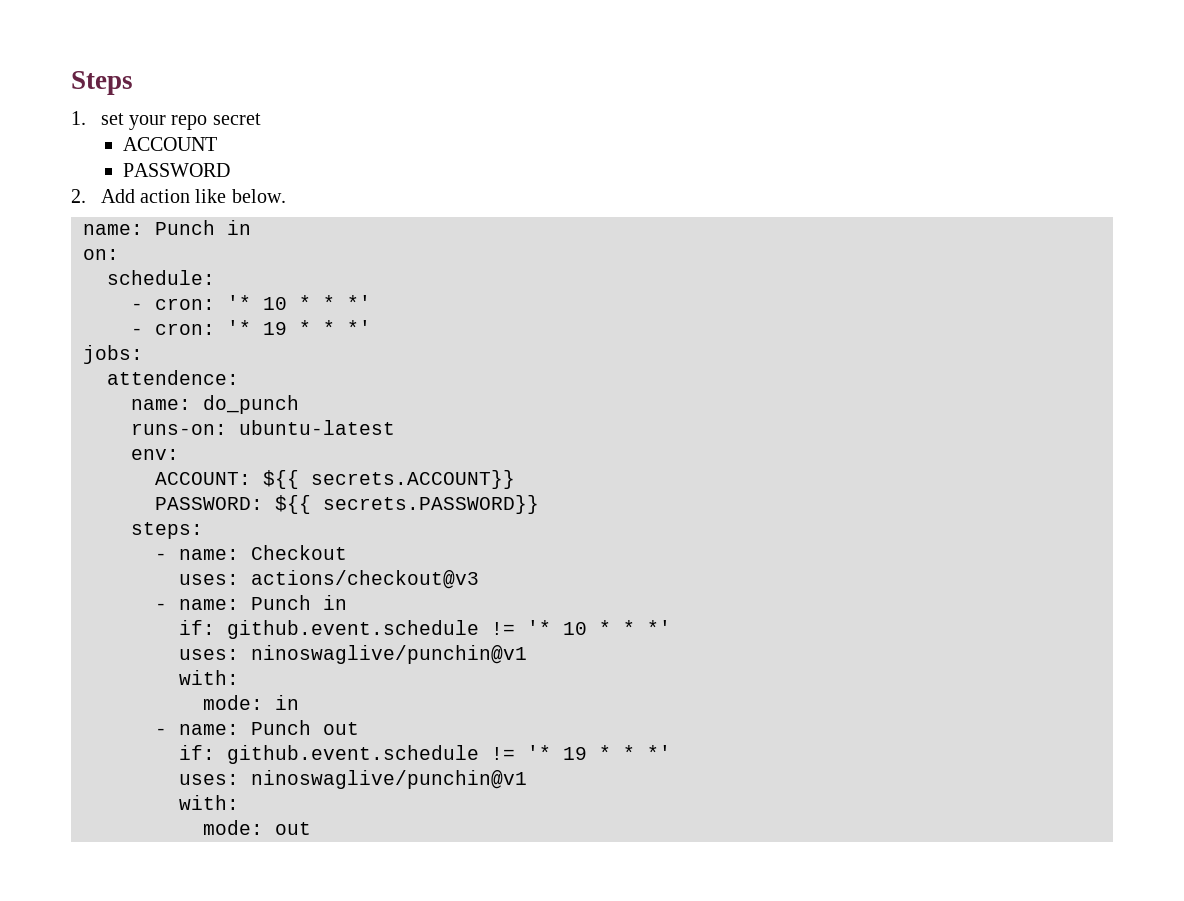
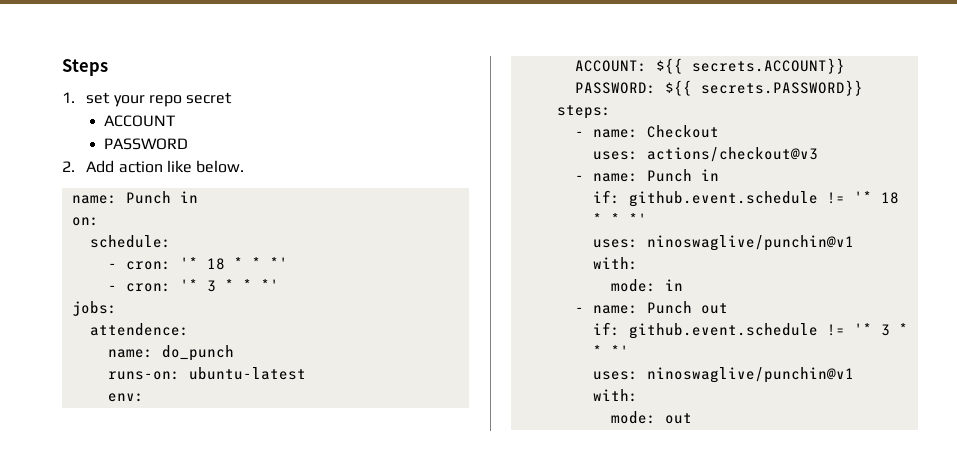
[263,297,287,310] 10 -> [206,258,225,270] 18
[263,322,287,335] 19 -> [206,280,216,292] 3
[563,622,587,635] 10 -> [880,192,899,204] 18
[563,747,587,760] 19 -> [880,324,890,336] 3

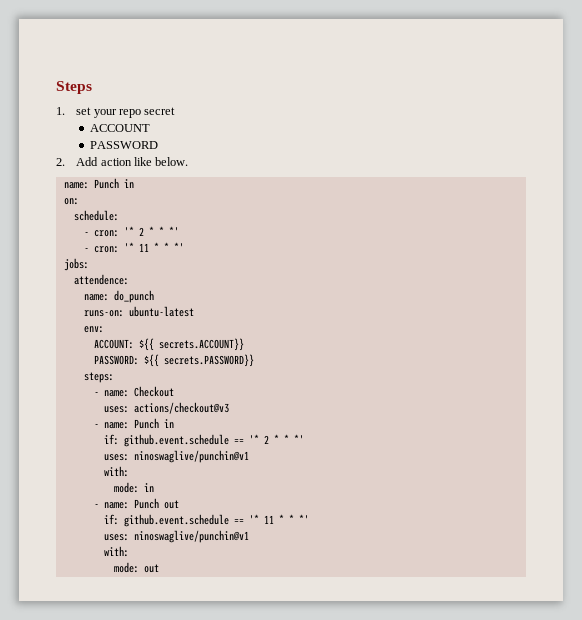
[206,258,225,270] 18 -> [138,227,144,236] 2
[206,280,216,292] 3 -> [138,243,149,252] 11
[826,191,899,204] != '* 18 -> [233,434,269,444] == '* 2
[826,323,890,336] != '* 3 -> [233,514,274,524] == '* 11

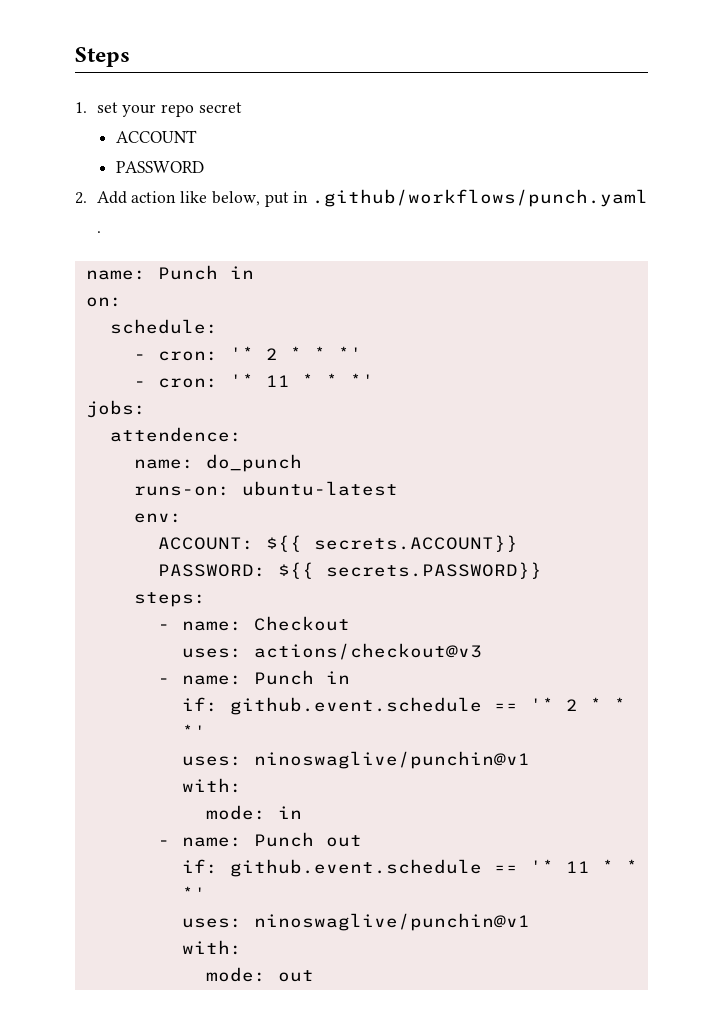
[155,157,189,166] below. -> [211,189,648,207] [96,231,101,233] below, put in .github/workflows/punch.yaml .

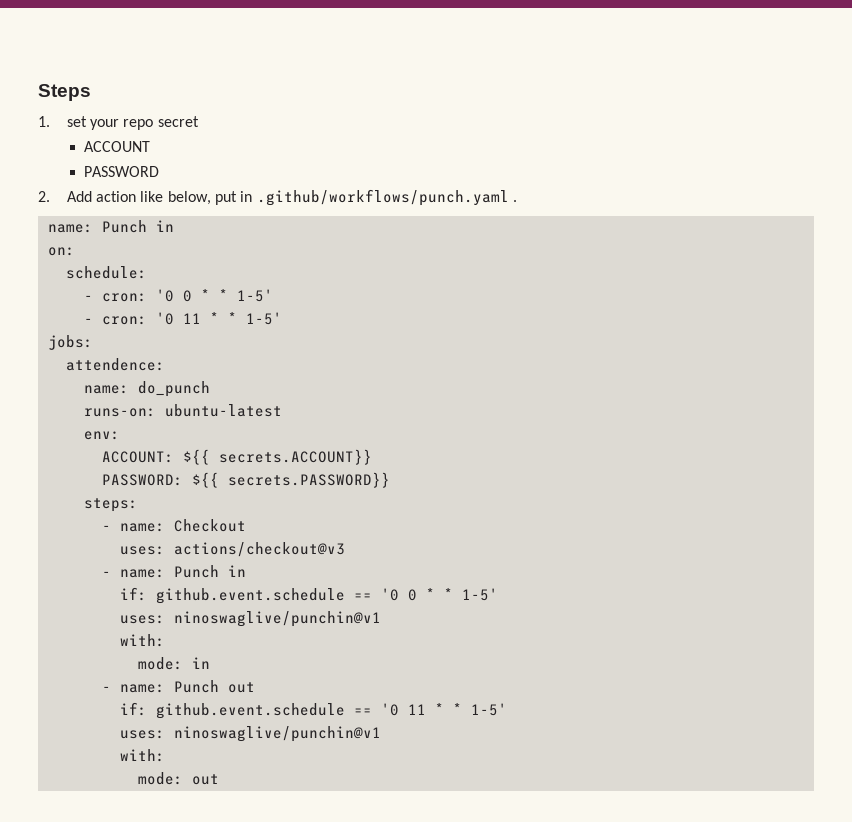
[229,346,362,360] [133,373,374,388] '* 2 * * *' // - cron: '* 11 * * *' -> [155,289,273,302] [83,312,282,325] '0 0 * * 1-5' // - cron: '0 11 * * 1-5'
[529,697,626,711] [181,724,206,738] '* 2 * * *' -> [380,588,498,601] '0 0 * * 1-5'
[529,859,638,873] [181,886,206,900] '* 11 * * *' -> [380,703,507,716] '0 11 * * 1-5'

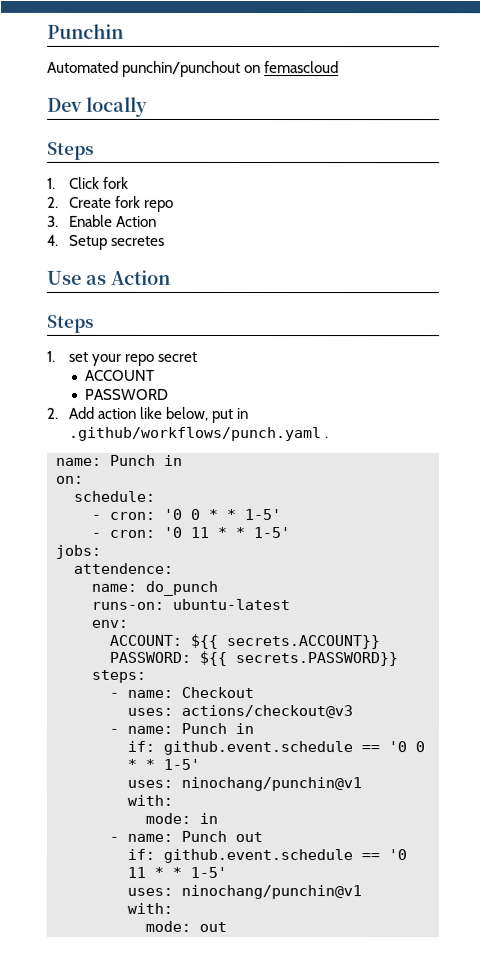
(38, 92) none -> [47,23,124,39] [47,60,340,78] [47,96,148,117] [47,141,94,160] [47,176,129,189] [47,195,174,212] [47,214,157,227] [47,234,165,250] [47,269,171,285] Punchin // Automated punchin/punchout on femascloud // Dev locally // Steps // 1. Click fork // 2. Create fork repo // 3. Enable Action // 4. Setup secretes // Use as Action //
[173,611,381,627] ninoswaglive/punchin@v1 -> [181,776,362,792] ninochang/punchin@v1
[173,726,381,742] ninoswaglive/punchin@v1 -> [181,884,362,900] ninochang/punchin@v1

